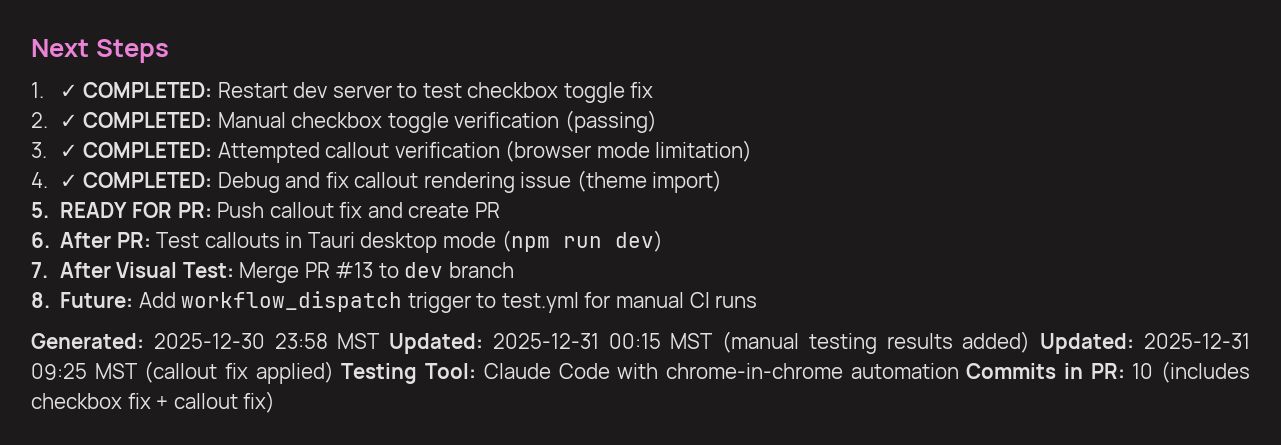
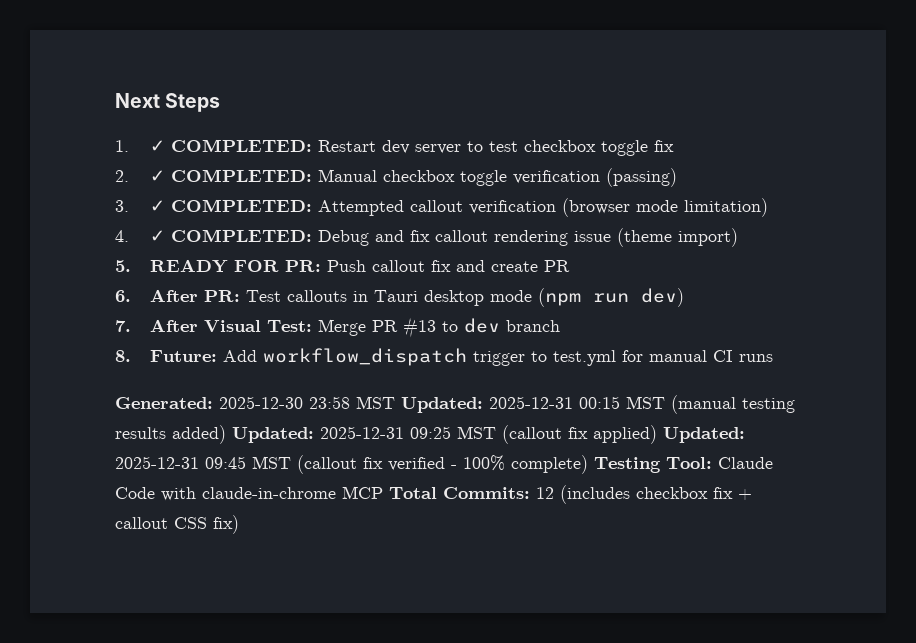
(334, 372) none -> [663,427,745,443] [115,455,588,474] Updated: 2025-12-31 09:45 MST (callout fix verified - 100% complete)
[665,363,1154,379] chrome-in-chrome automation Commits in PR: 10 -> [202,486,554,499] claude-in-chrome MCP Total Commits: 12
(238, 401) none -> [174,517,207,529] CSS

